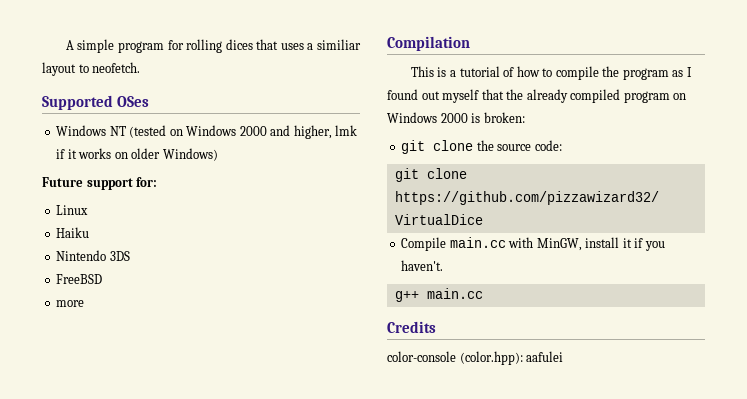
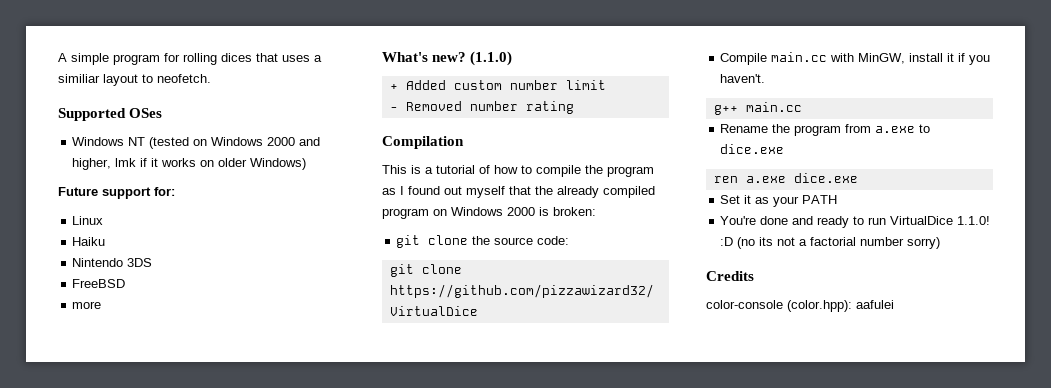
(85, 303) none -> [382,51,513,66] [389,80,606,90] [389,101,574,114] // What's new? (1.1.0) // + Added custom number limit // - Removed number rating
(483, 293) none -> [720,124,931,136] [720,144,785,154] [713,173,858,183] [720,195,838,207] [720,216,991,228] [720,237,941,249] // Rename the program from a.exe to dice.exe // ren a.exe dice.exe // Set it as your PATH // You're done and ready to run VirtualDice 1.1.0! :D (no its not a factorial number sorry)

